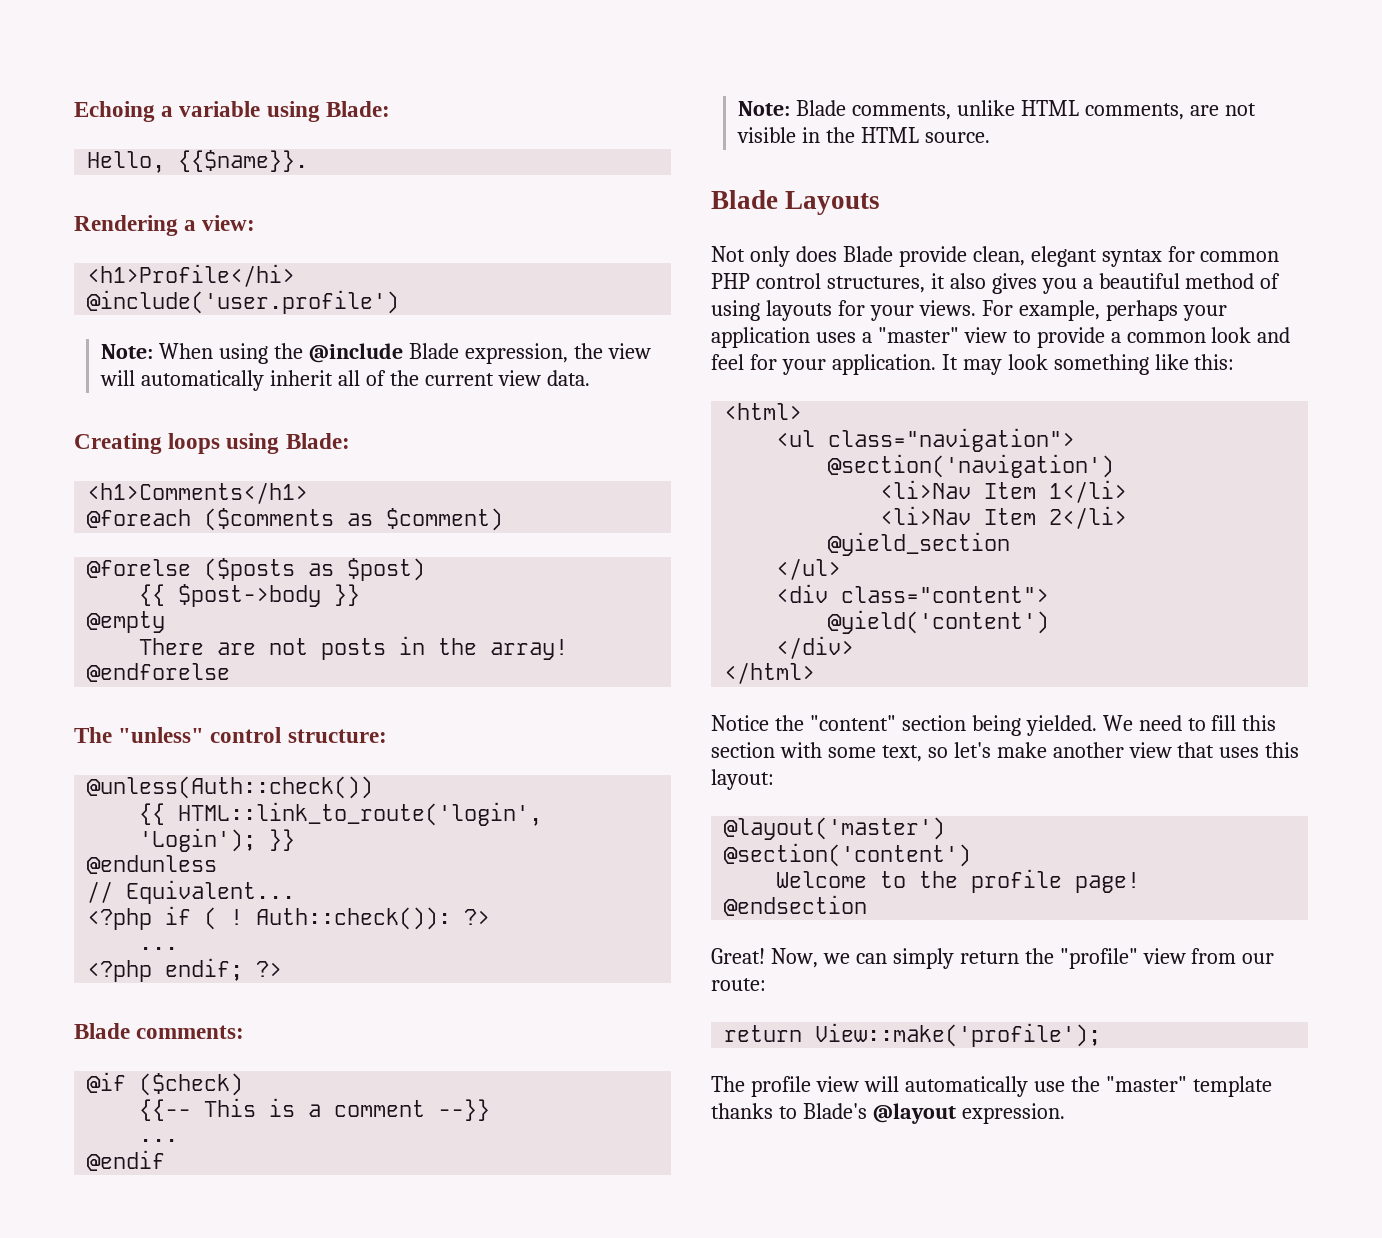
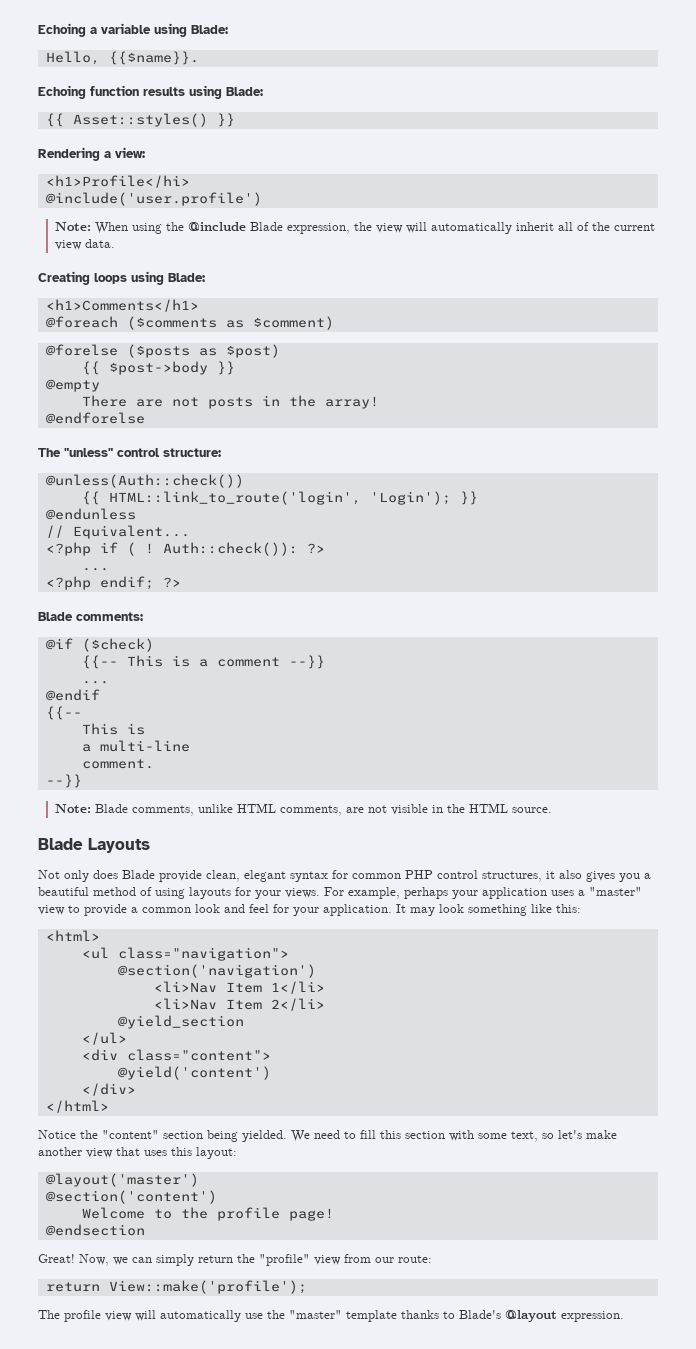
(309, 161) none -> [38,85,263,99] [45,113,235,127] // Echoing function results using Blade: // {{ Asset::styles() }}
(166, 1160) none -> [45,706,82,720] [81,723,145,735] [81,740,190,752] [81,759,154,769] [45,774,82,788] // {{-- // This is // a multi-line // comment. // --}}

